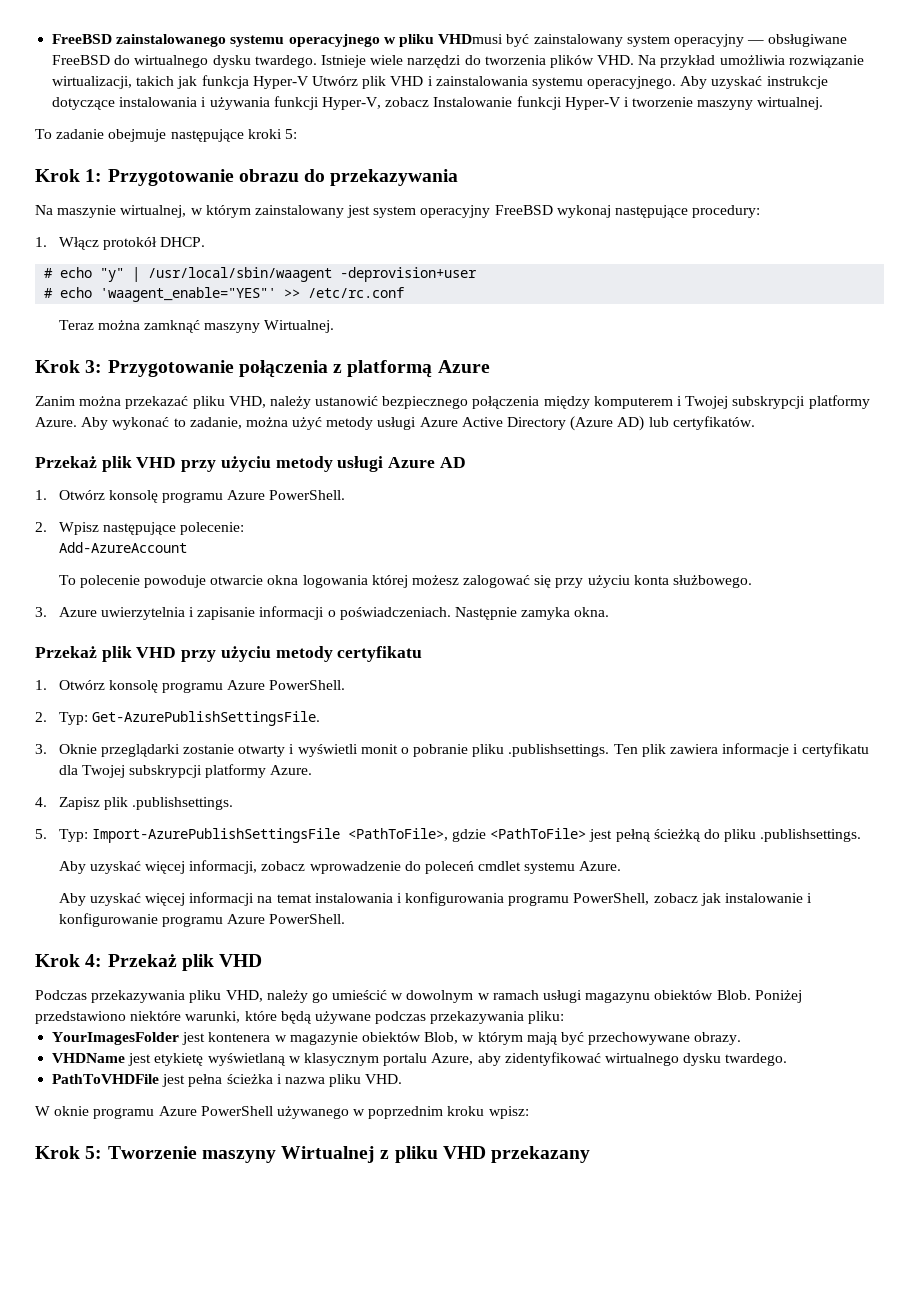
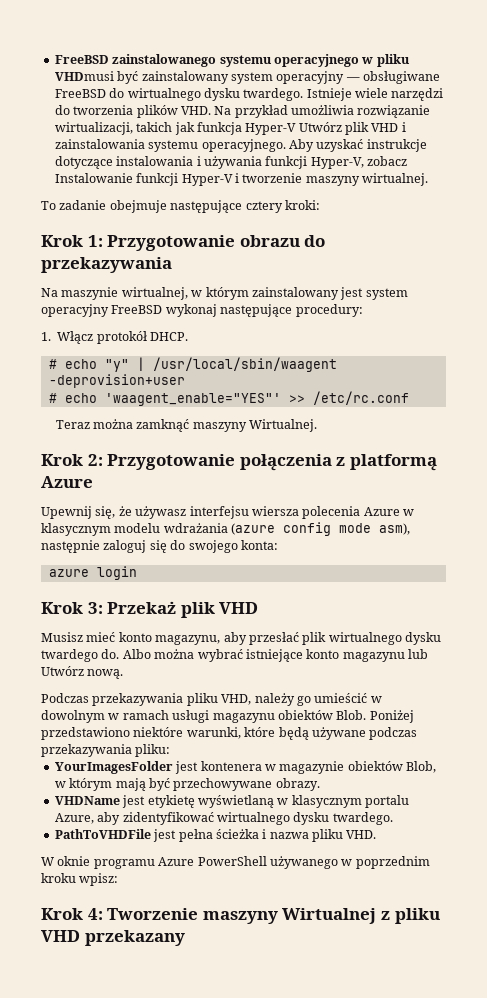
[247,129,297,139] kroki 5: -> [245,200,320,213] cztery kroki:
[85,360,103,373] 3: -> [87,454,103,466] 2:
[35,395,870,409] [35,416,755,431] [35,456,466,472] [35,490,346,503] [35,522,244,535] [58,542,187,553] [58,575,753,588] [35,606,610,620] [35,646,423,662] [35,680,346,693] [35,711,320,726] [35,743,869,757] [58,764,313,778] [35,797,233,810] [35,828,862,843] [58,860,622,874] [58,892,813,906] [58,913,346,927] [35,954,263,971] Zanim można przekazać pliku VHD, należy ustanowić bezpiecznego połączenia między komputerem i Twojej subskrypcji platformy Azure. Aby wykonać to zadanie, można użyć metody usługi Azure Active Directory (Azure AD) lub certyfikatów. // Przekaż plik VHD przy użyciu metody usługi Azure AD // 1. Otwórz konsolę programu Azure PowerShell. // 2. Wpisz następujące polecenie: // Add-AzureAccount // To polecenie powoduje otwarcie okna logowania której możesz zalogować się przy użyciu konta służbowego. // 3. Azure uwierzytelnia i zapisanie informacji o poświadczeniach. Następnie zamyka okna. // Przekaż plik VHD przy użyciu metody certyfikatu // 1. Otwórz konsolę programu Azure PowerShell. // 2. Typ: Get-AzurePublishSettingsFile. // 3. Oknie przeglądarki zostanie otwarty i wyświetli monit o pobranie pliku .publishsettings. Ten plik zawiera informacje i certyfikatu dla Twojej subskrypcji platformy Azure. // 4. Zapisz plik .publishsettings. // 5. Typ: Import-AzurePublishSettingsFile <PathToFile>, gdzie <PathToFile> jest pełną ścieżką do pliku .publishsettings. // Aby uzyskać więcej informacji, zobacz wprowadzenie do poleceń cmdlet systemu Azure. // Aby uzyskać więcej informacji na temat instalowania i konfigurowania programu PowerShell, zobacz jak instalowanie i konfigurowanie programu Azure PowerShell. // Krok 4: Przekaż plik VHD -> [41,506,414,519] [41,522,411,536] [41,540,278,553] [48,566,137,580] [41,601,259,618] [41,632,441,645] [41,649,428,662] [41,666,124,679] Upewnij się, że używasz interfejsu wiersza polecenia Azure w klasycznym modelu wdrażania (azure config mode asm), następnie zaloguj się do swojego konta: // azure login // Krok 3: Przekaż plik VHD // Musisz mieć konto magazynu, aby przesłać plik wirtualnego dysku twardego do. Albo można wybrać istniejące konto magazynu lub Utwórz nową.
[85,1146,103,1159] 5: -> [87,908,103,920] 4:

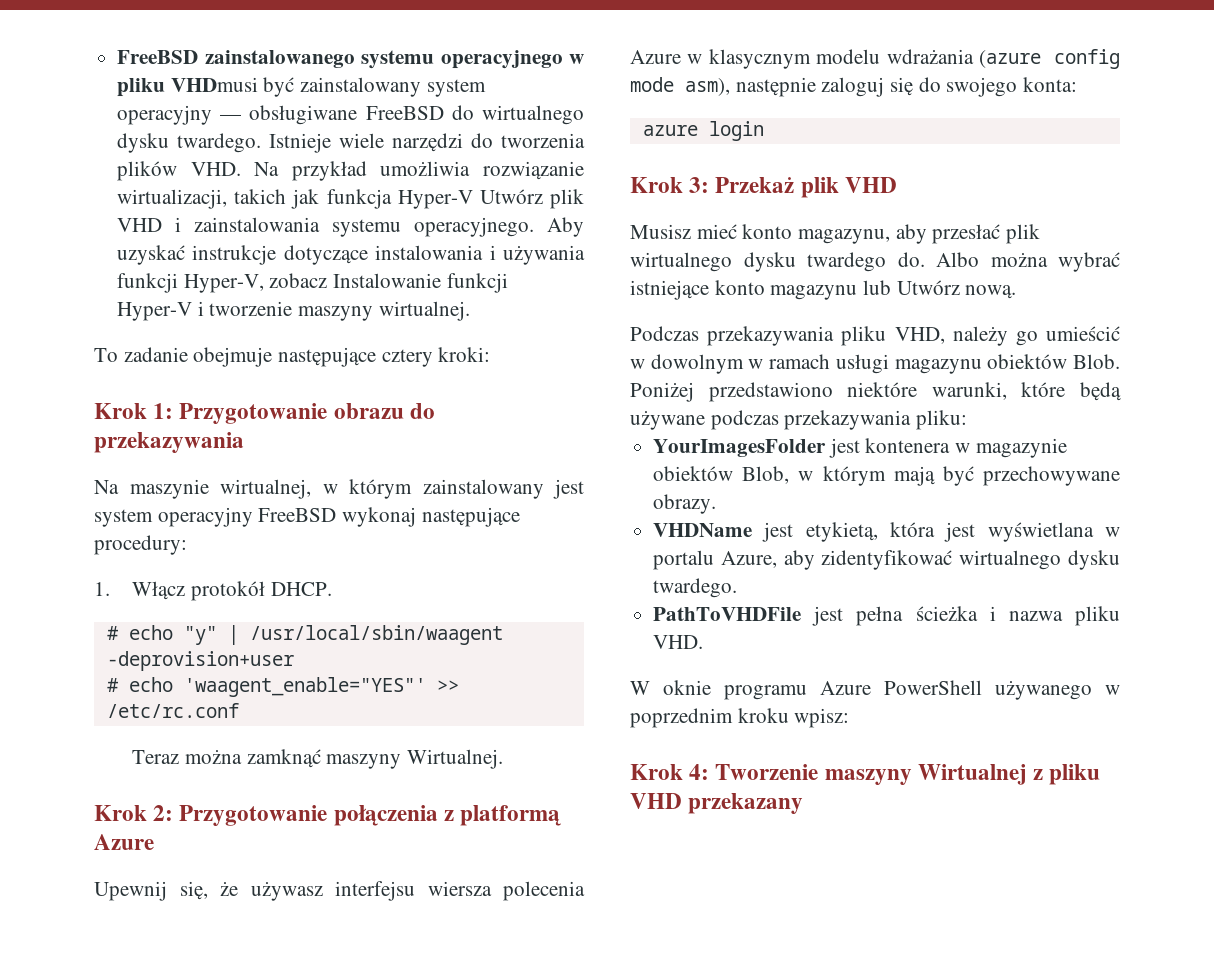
[147,795,362,808] etykietę wyświetlaną w klasycznym -> [805,522,1120,542] etykietą, która jest wyświetlana w

